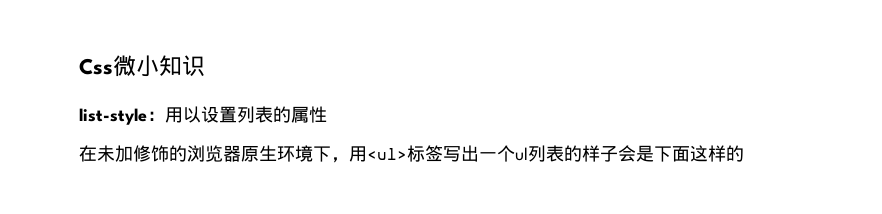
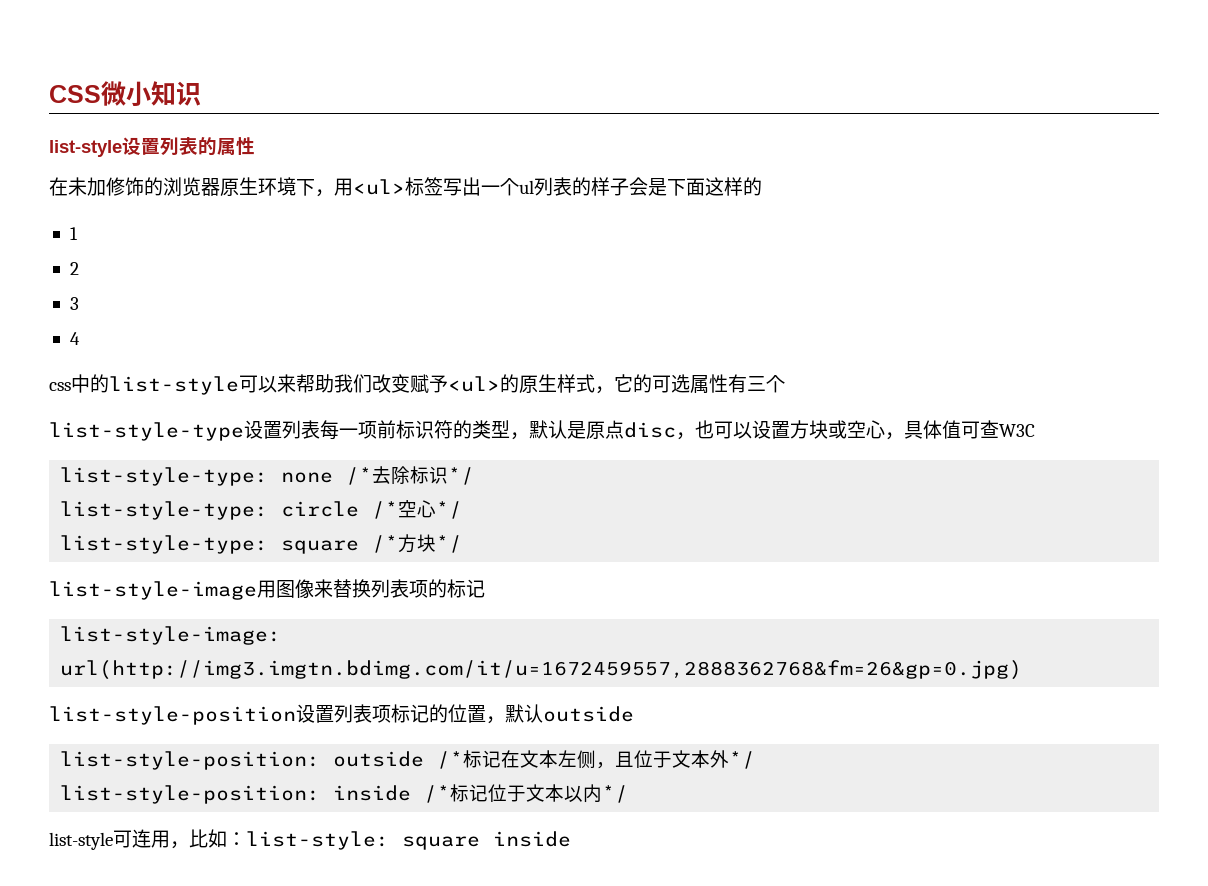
[79,58,113,75] Css -> [49,85,101,103] CSS
[147,106,201,123] ：用以 -> (122, 148) none
(744, 153) none -> [69,227,78,240] [69,262,79,275] [69,297,79,310] [69,332,80,345] [49,374,785,395] [49,420,1035,441] [60,466,475,486] [60,500,463,520] [60,534,463,554] [49,579,485,600] [60,626,282,645] [60,660,1023,680] [49,704,634,725] [60,750,756,770] [60,784,629,804] [49,829,571,850] // 1 // 2 // 3 // 4 // css中的list-style可以来帮助我们改变赋予<ul>的原生样式，它的可选属性有三个 // list-style-type设置列表每一项前标识符的类型，默认是原点disc，也可以设置方块或空心，具体值可查W3C // list-style-type: none /*去除标识*/ // list-style-type: circle /*空心*/ // list-style-type: square /*方块*/ // list-style-image用图像来替换列表项的标记 // list-style-image: url(http://img3.imgtn.bdimg.com/it/u=1672459557,2888362768&fm=26&gp=0.jpg) // list-style-position设置列表项标记的位置，默认outside // list-style-position: outside /*标记在文本左侧，且位于文本外*/ // list-style-position: inside /*标记位于文本以内*/ // list-style可连用，比如：list-style: square inside

